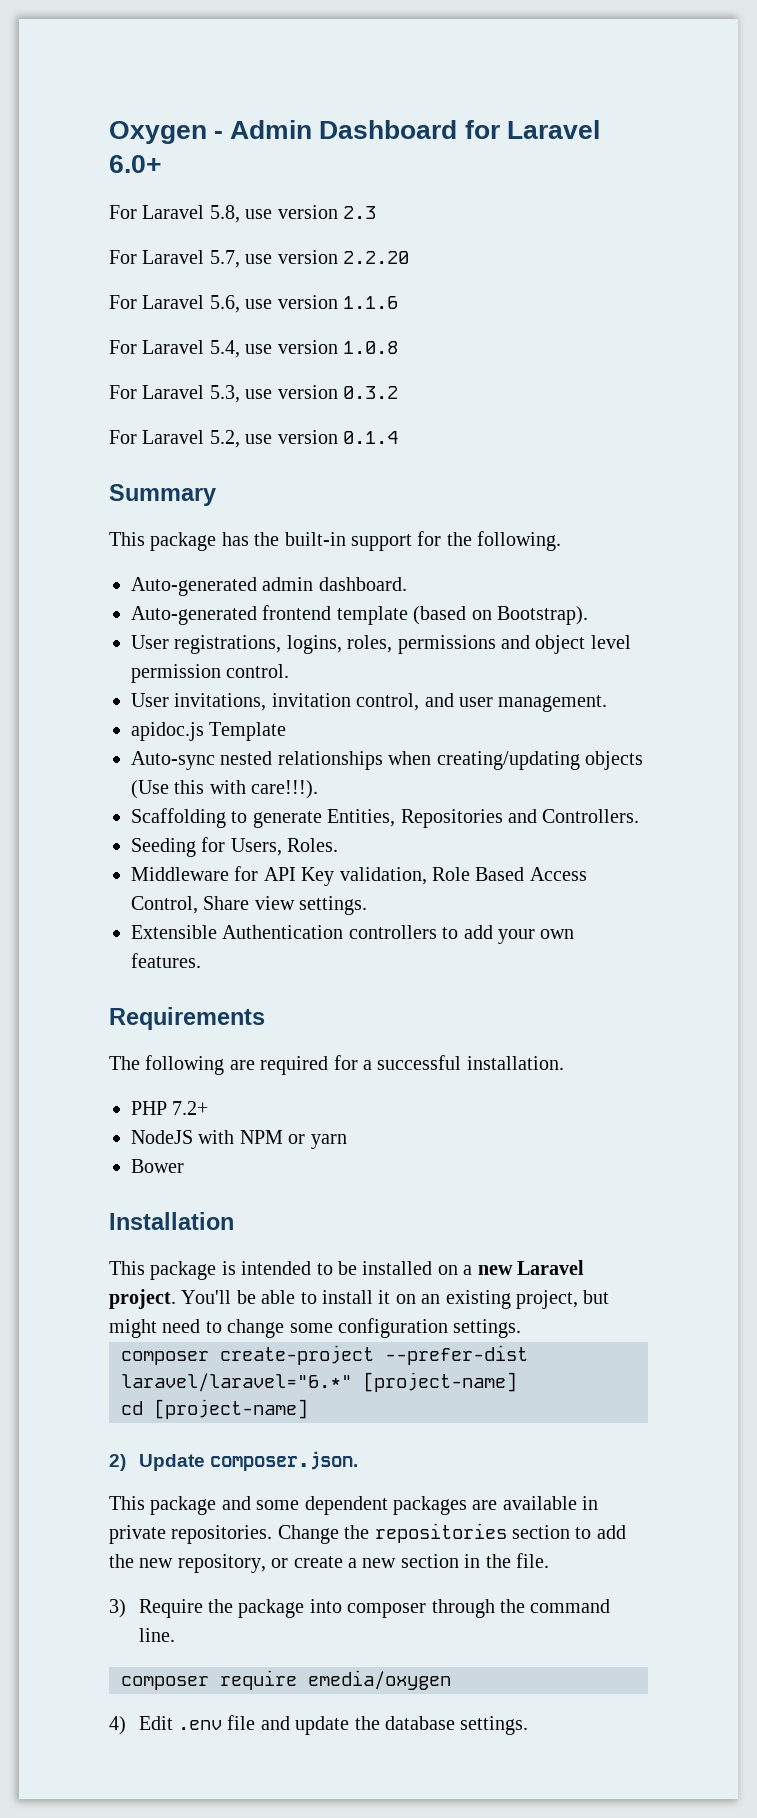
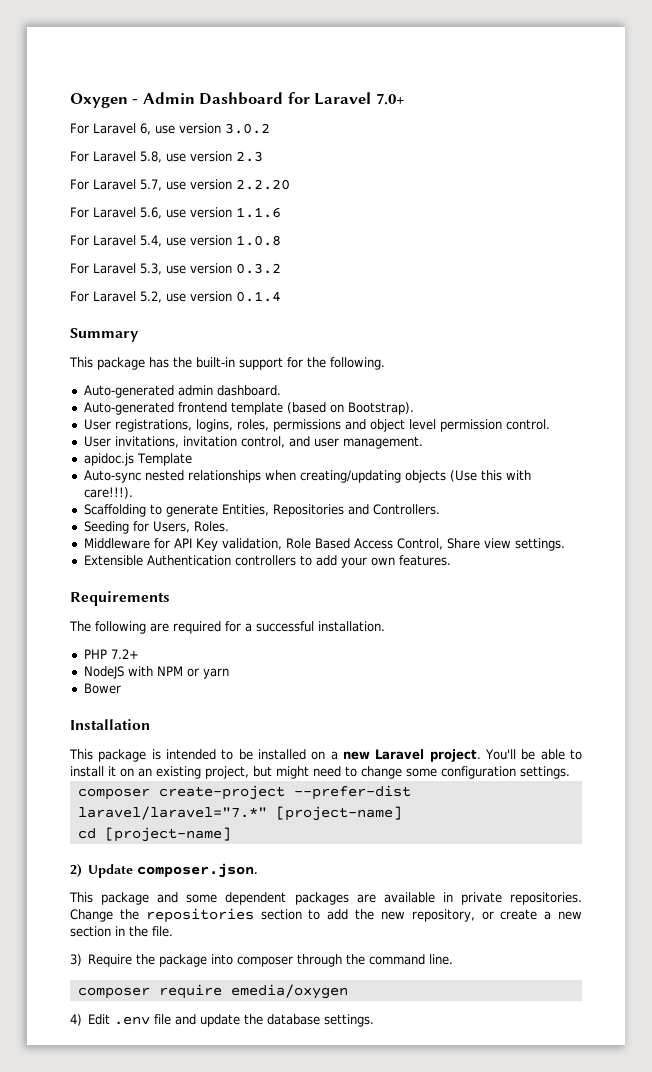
[109,155,161,173] 6.0+ -> [375,93,405,105] [70,123,270,135] 7.0+ // For Laravel 6, use version 3.0.2
[121,1373,352,1392] laravel/laravel="6.*" -> [77,806,267,820] laravel/laravel="7.*"

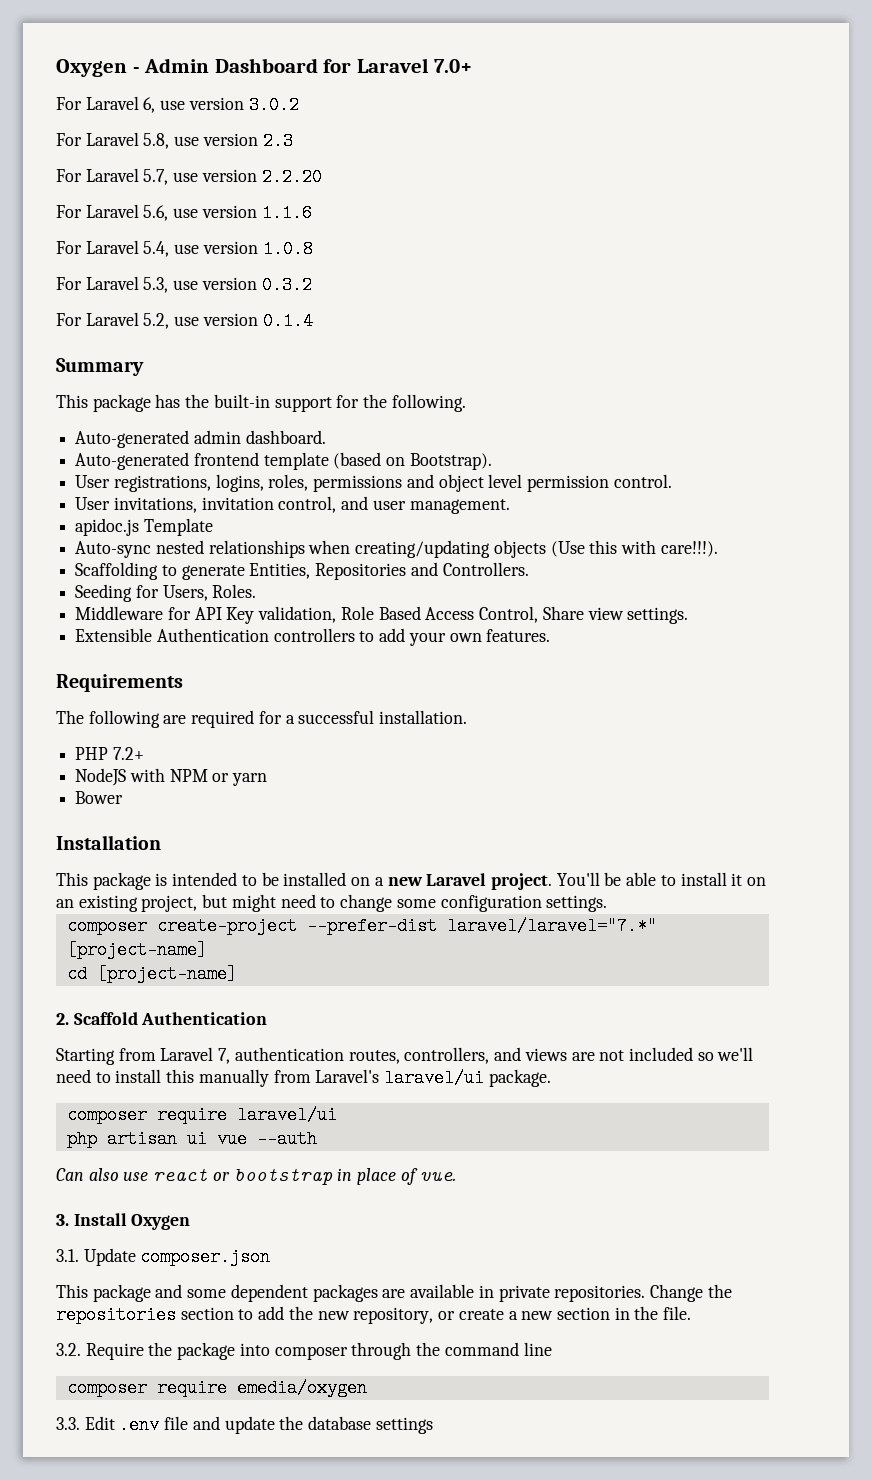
[70,863,258,878] 2) Update composer.json. -> [56,1012,268,1025] [56,1047,754,1065] [56,1069,551,1087] [66,1106,337,1124] [66,1130,317,1148] [56,1167,456,1185] [56,1213,191,1230] [56,1248,271,1266] 2. Scaffold Authentication // Starting from Laravel 7, authentication routes, controllers, and views are not included so we'll need to install this manually from Laravel's laravel/ui package. // composer require laravel/ui // php artisan ui vue --auth // Can also use react or bootstrap in place of vue. // 3. Install Oxygen // 3.1. Update composer.json
[70,954,82,966] 3) -> [56,1343,81,1356] 3.2.
[429,954,454,965] line. -> [523,1342,552,1356] line
[70,1014,82,1026] 4) -> [56,1417,80,1430] 3.3.
[324,1014,375,1027] settings. -> [375,1417,433,1434] settings

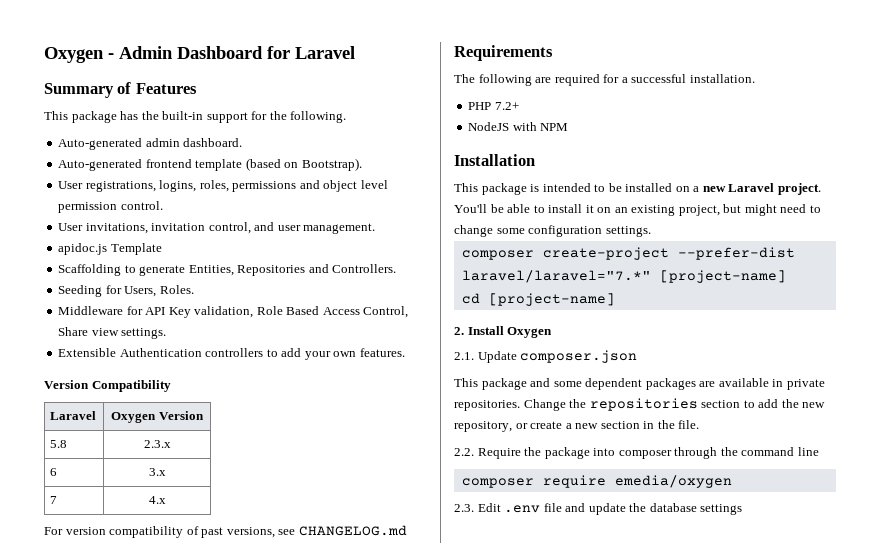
[434,59,473,73] [56,96,299,114] [56,132,293,150] [56,168,322,186] [56,204,312,222] [56,240,313,258] [56,276,312,294] [56,312,313,330] 7.0+ // For Laravel 6, use version 3.0.2 // For Laravel 5.8, use version 2.3 // For Laravel 5.7, use version 2.2.20 // For Laravel 5.6, use version 1.1.6 // For Laravel 5.4, use version 1.0.8 // For Laravel 5.3, use version 0.3.2 // For Laravel 5.2, use version 0.1.4 -> (355, 52) none
(144, 367) none -> [117,82,197,94] of Features
[75,540,718,558] // Auto-sync nested relationships when creating/updating objects (Use this with care!!!). -> (162, 249) none
(551, 635) none -> [44,380,171,392] [50,411,97,420] [111,411,204,423] [50,440,68,448] [143,440,171,448] [50,468,58,476] [148,468,166,476] [50,496,58,504] [148,496,166,504] [44,525,407,538] // Version Compatibility // Laravel | Oxygen Version // 5.8 | 2.3.x // 6 | 3.x // 7 | 4.x // For version compatibility of past versions, see CHANGELOG.md
[212,773,268,786] [75,791,124,804] or yarn // Bower -> (569, 127) none
[73,1012,268,1025] [56,1047,754,1065] [56,1069,551,1087] [66,1106,337,1124] [66,1130,317,1148] [56,1167,456,1185] [56,1214,69,1226] Scaffold Authentication // Starting from Laravel 7, authentication routes, controllers, and views are not included so we'll need to install this manually from Laravel's laravel/ui package. // composer require laravel/ui // php artisan ui vue --auth // Can also use react or bootstrap in place of vue. // 3. -> (464, 331) none
[56,1249,79,1262] 3.1. -> [454,352,474,360] 2.1.
[56,1343,81,1356] 3.2. -> [454,448,474,456] 2.2.
[56,1417,80,1430] 3.3. -> [454,504,474,512] 2.3.

